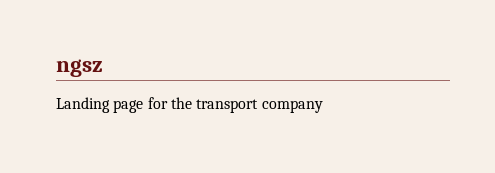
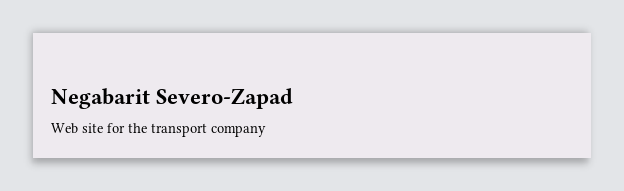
[56,59,103,77] [56,97,144,113] ngsz // Landing page -> [51,88,294,109] [51,123,103,134] Negabarit Severo-Zapad // Web site

